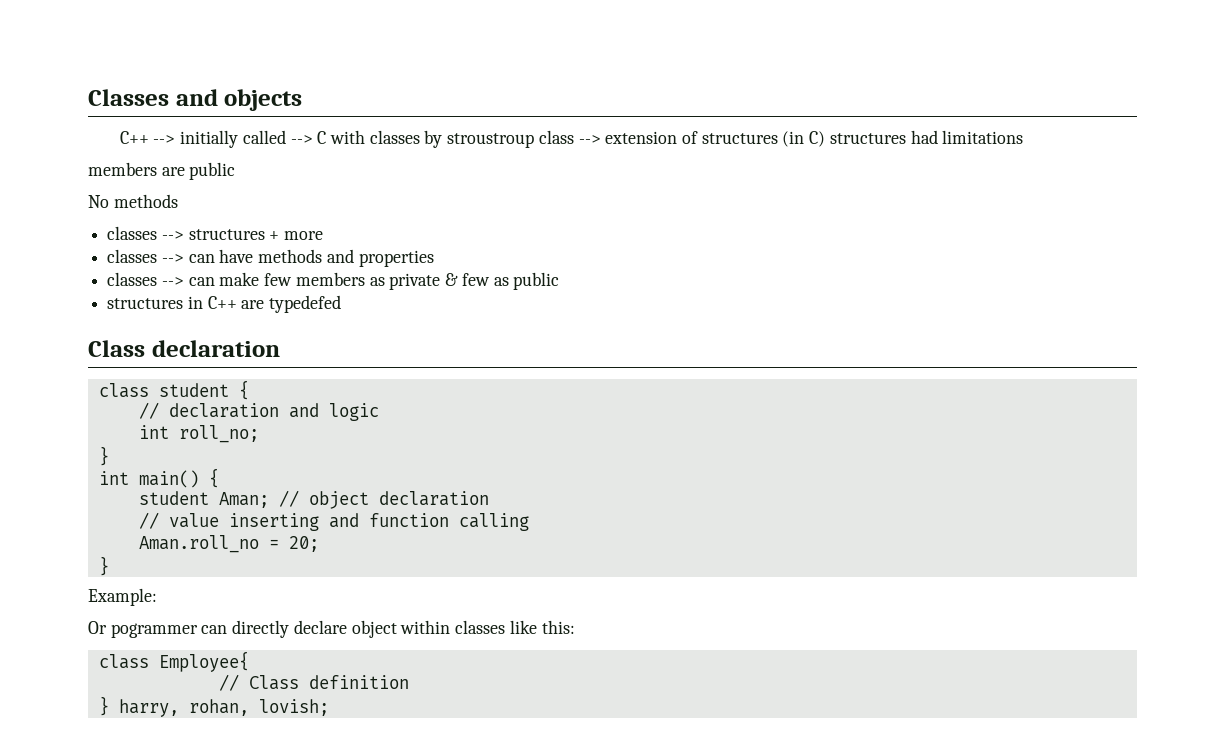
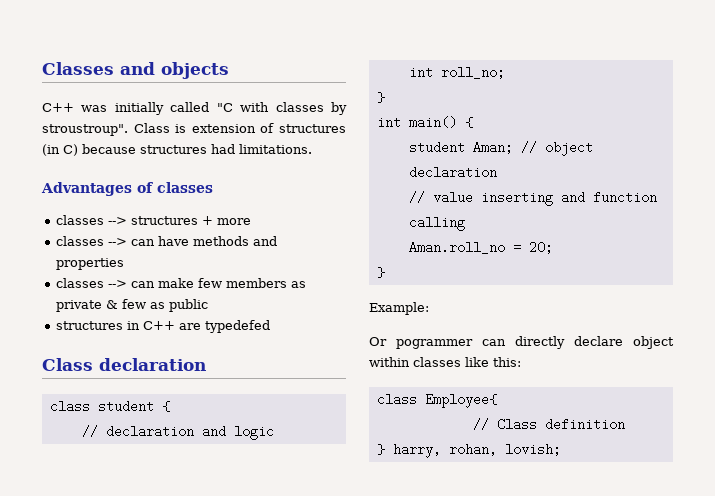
[153,135,176,144] --> -> [81,105,108,112] was
[290,131,327,144] --> C -> [216,103,233,112] "C
[447,130,601,148] stroustroup class --> -> [42,123,187,136] stroustroup". Class is
(826, 139) none -> [82,144,136,154] because
[942,130,1024,144] [88,162,236,180] [88,194,178,208] limitations // members are public // No methods -> [239,144,312,154] [41,182,213,196] limitations. // Advantages of classes

